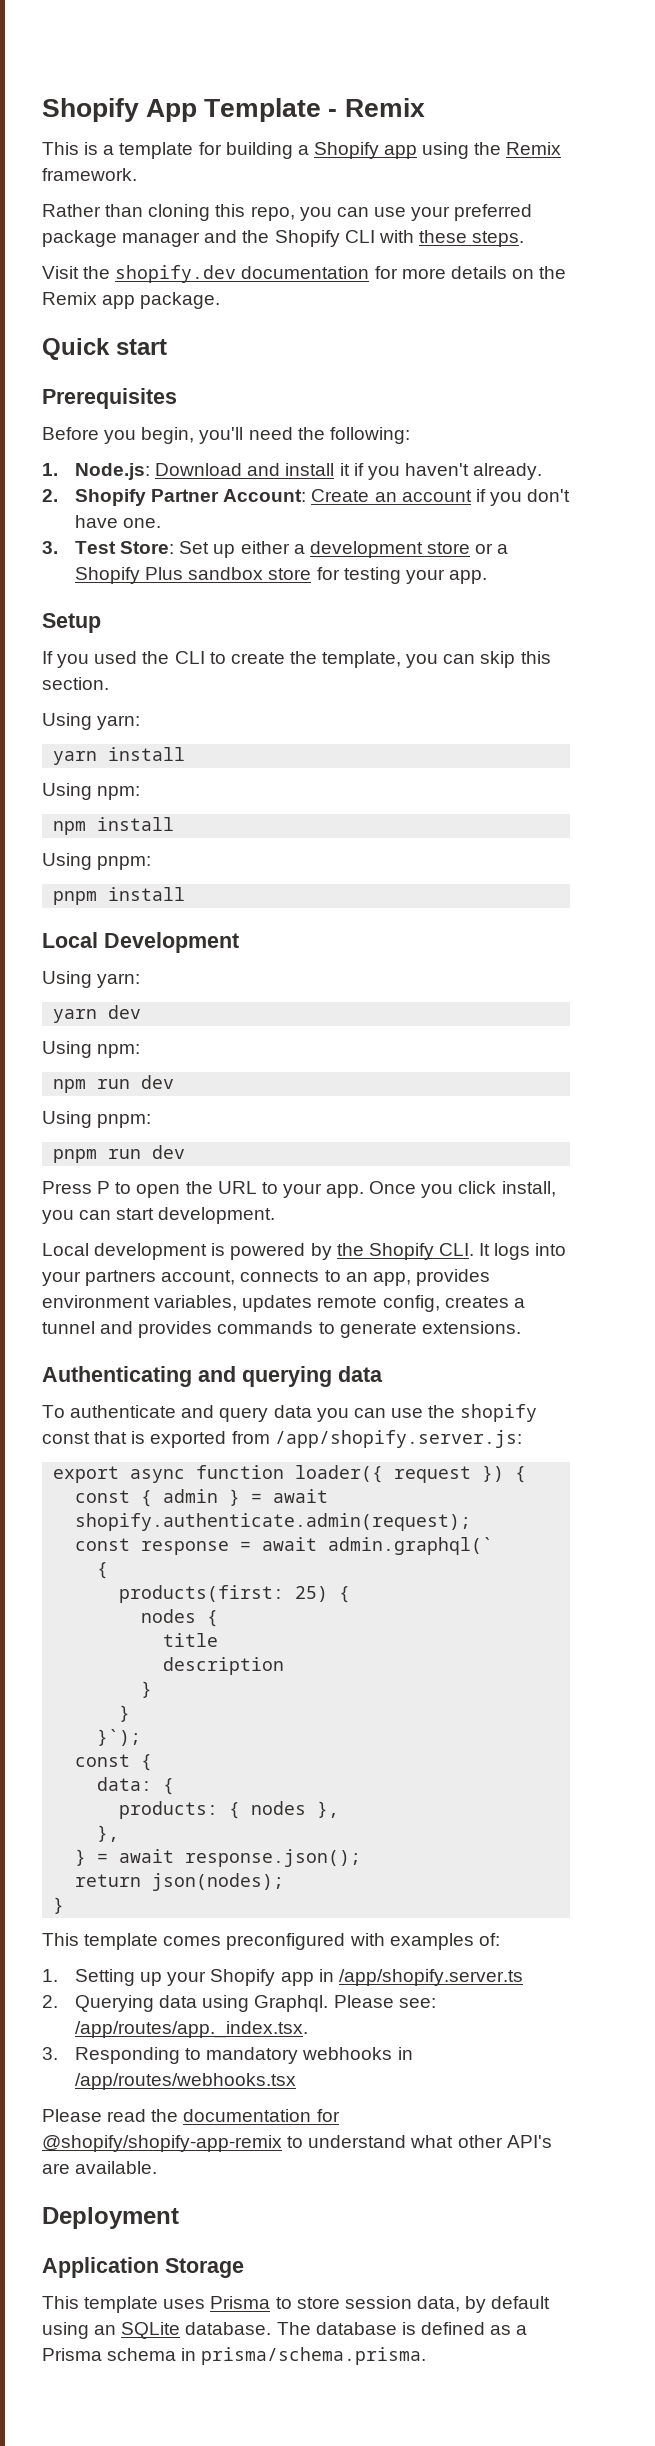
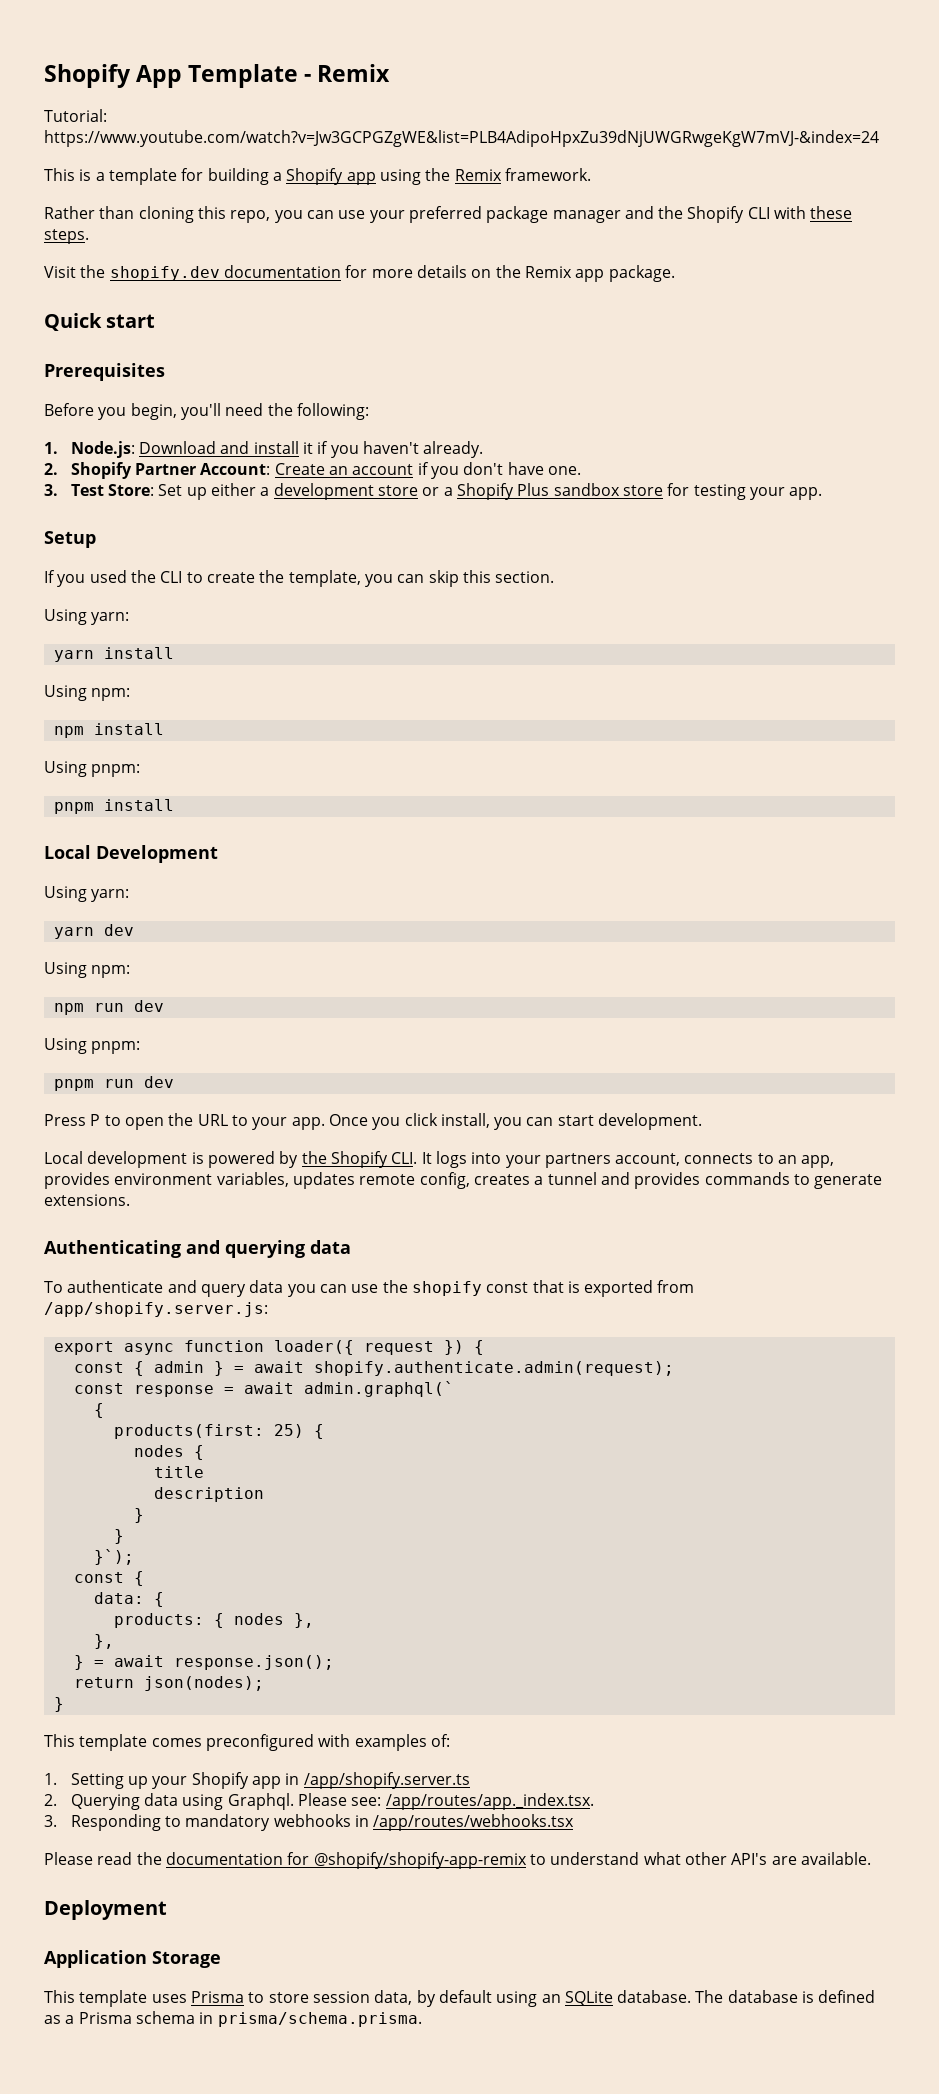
(425, 107) none -> [44,109,107,122] [44,130,879,147] // Tutorial: https://www.youtube.com/watch?v=Jw3GCPGZgWE&list=PLB4AdipoHpxZu39dNjUWGRwgeKgW7mVJ-&index=24

